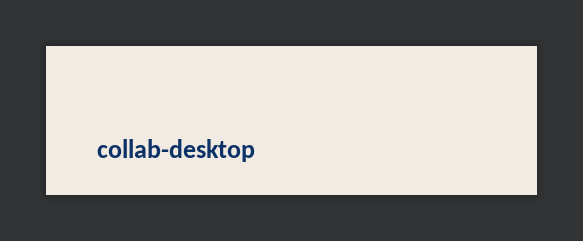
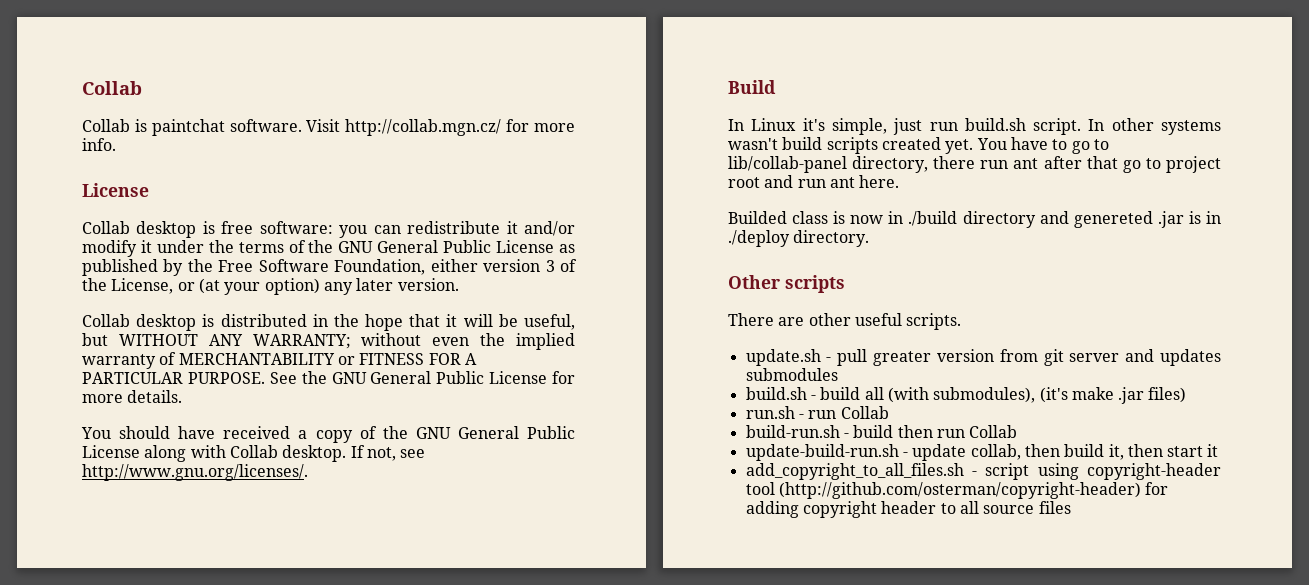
[97,139,255,162] collab-desktop -> [82,81,142,95] [82,119,575,136] [82,138,116,151] [82,183,149,197] [82,221,575,238] [82,240,576,257] [82,259,578,276] [82,278,459,295] [82,314,575,331] [82,333,575,350] [82,352,477,369] [82,371,575,384] [82,390,183,403] [81,426,576,443] [82,445,426,462] [82,464,308,481] [728,80,776,94] [728,118,1221,135] [728,137,1109,154] [728,156,1221,173] [728,175,900,188] [728,211,1221,228] [728,230,870,247] [728,275,845,293] [728,313,962,330] [745,349,1221,366] [745,368,838,381] [745,387,1187,404] [745,406,889,419] [745,425,1018,438] [745,444,1219,461] [745,463,1221,480] [745,482,1169,499] [745,501,1071,518] Collab // Collab is paintchat software. Visit http://collab.mgn.cz/ for more info. // License // Collab desktop is free software: you can redistribute it and/or modify it under the terms of the GNU General Public License as published by the Free Software Foundation, either version 3 of the License, or (at your option) any later version. // Collab desktop is distributed in the hope that it will be useful, but WITHOUT ANY WARRANTY; without even the implied warranty of MERCHANTABILITY or FITNESS FOR A PARTICULAR PURPOSE. See the GNU General Public License for more details. // You should have received a copy of the GNU General Public License along with Collab desktop. If not, see http://www.gnu.org/licenses/. // Build // In Linux it's simple, just run build.sh script. In other systems wasn't build scripts created yet. You have to go to lib/collab-panel directory, there run ant after that go to project root and run ant here. // Builded class is now in ./build directory and genereted .jar is in ./deploy directory. // Other scripts // There are other useful scripts. // update.sh - pull greater version from git server and updates submodules // build.sh - build all (with submodules), (it's make .jar files) // run.sh - run Collab // build-run.sh - build then run Collab // update-build-run.sh - update collab, then build it, then start it // add_copyright_to_all_files.sh - script using copyright-header tool (http://github.com/osterman/copyright-header) for adding copyright header to all source files

